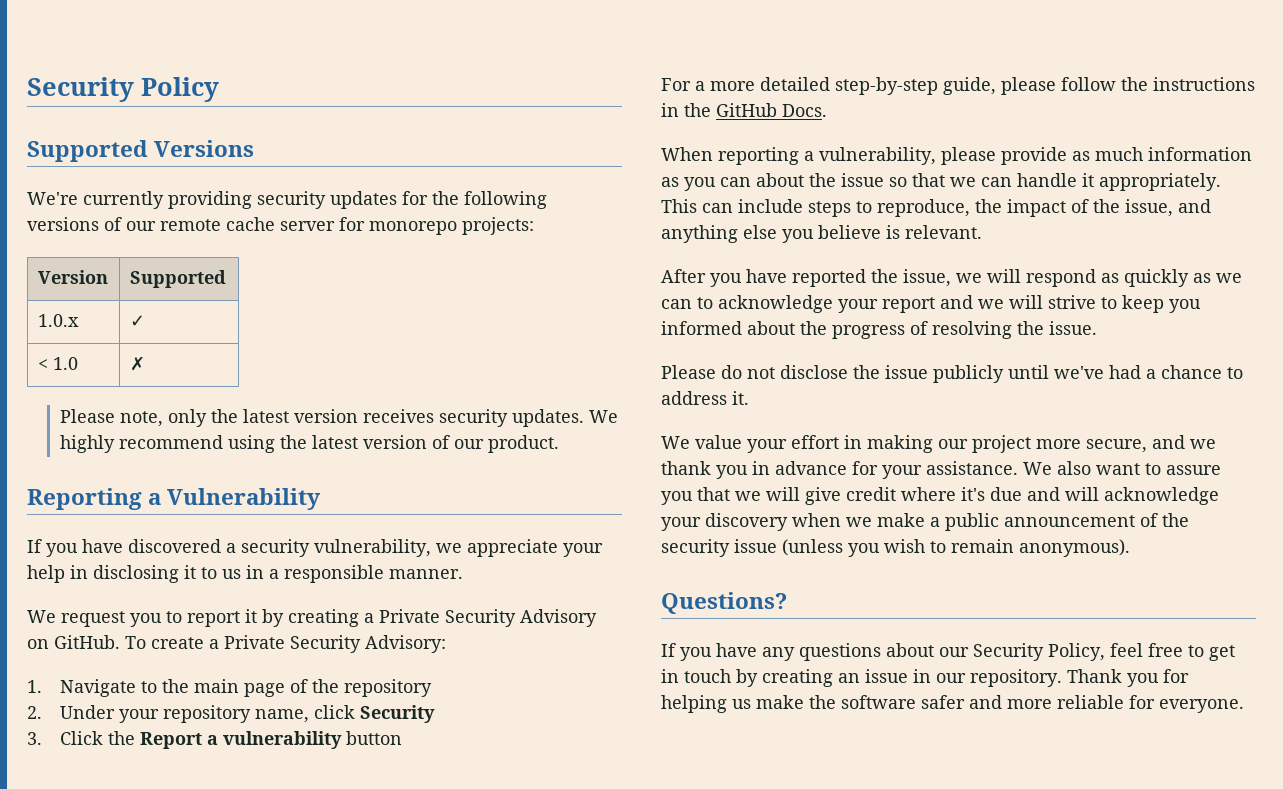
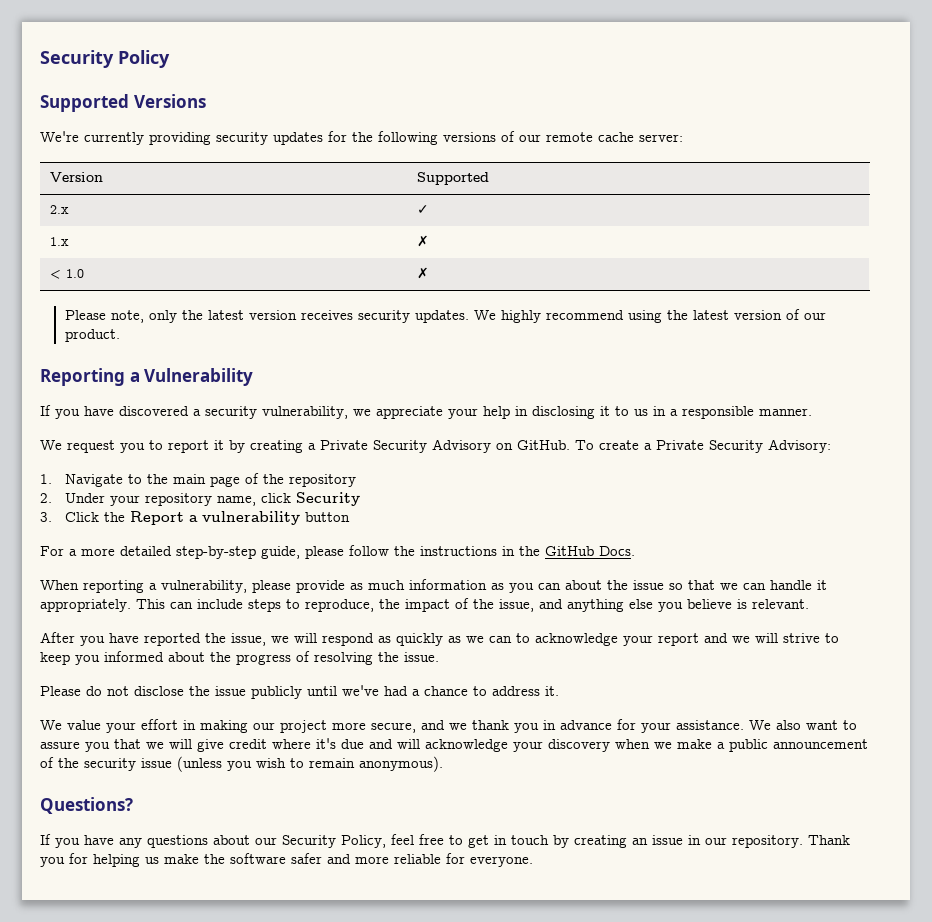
[280,217,534,235] server for monorepo projects: -> [639,134,683,142] server:
[37,314,79,327] 1.0.x -> [50,205,70,214] 2.x
(145, 321) none -> [50,237,70,246] [417,235,430,247] // 1.x | ✗

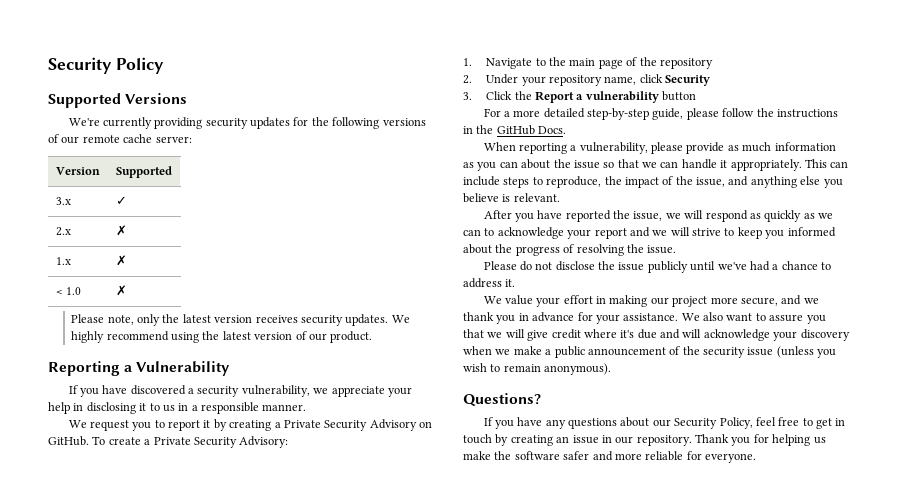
(490, 178) none -> [55,197,71,205] [115,196,127,205] // 3.x | ✓
[417,205,430,214] ✓ -> [115,225,127,236] ✗

